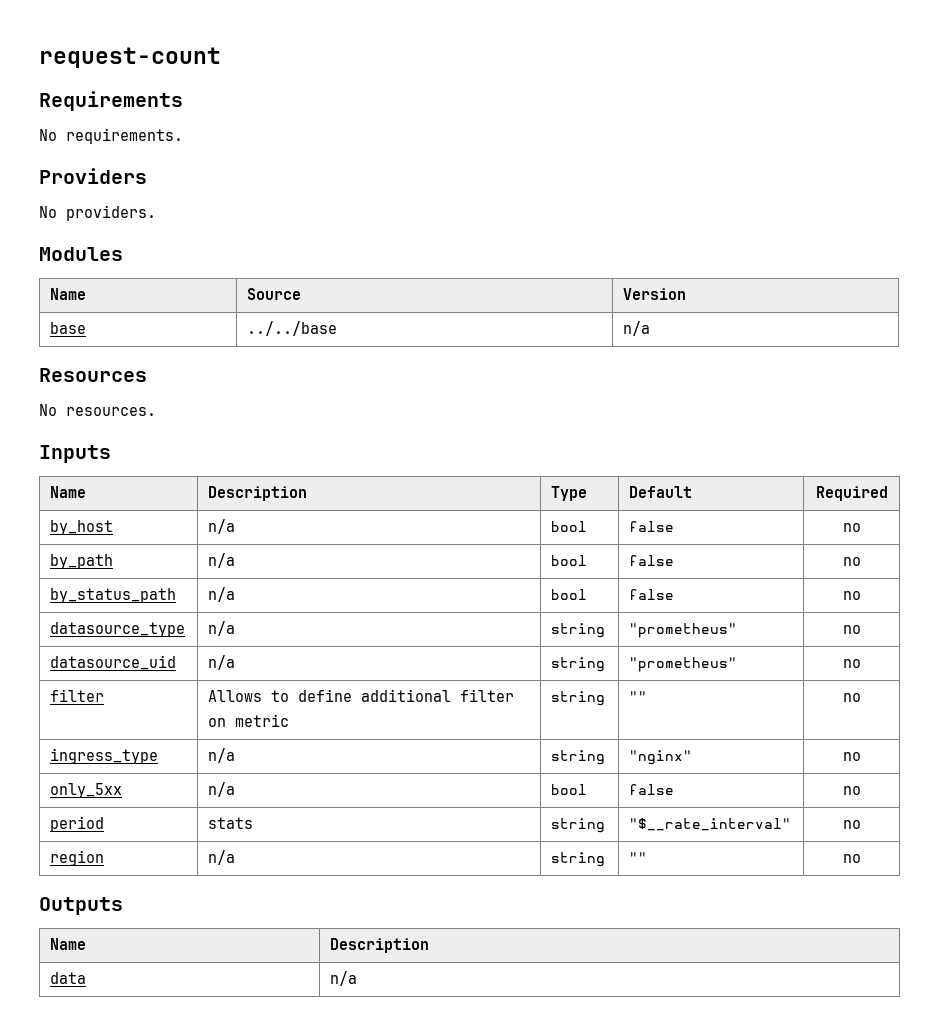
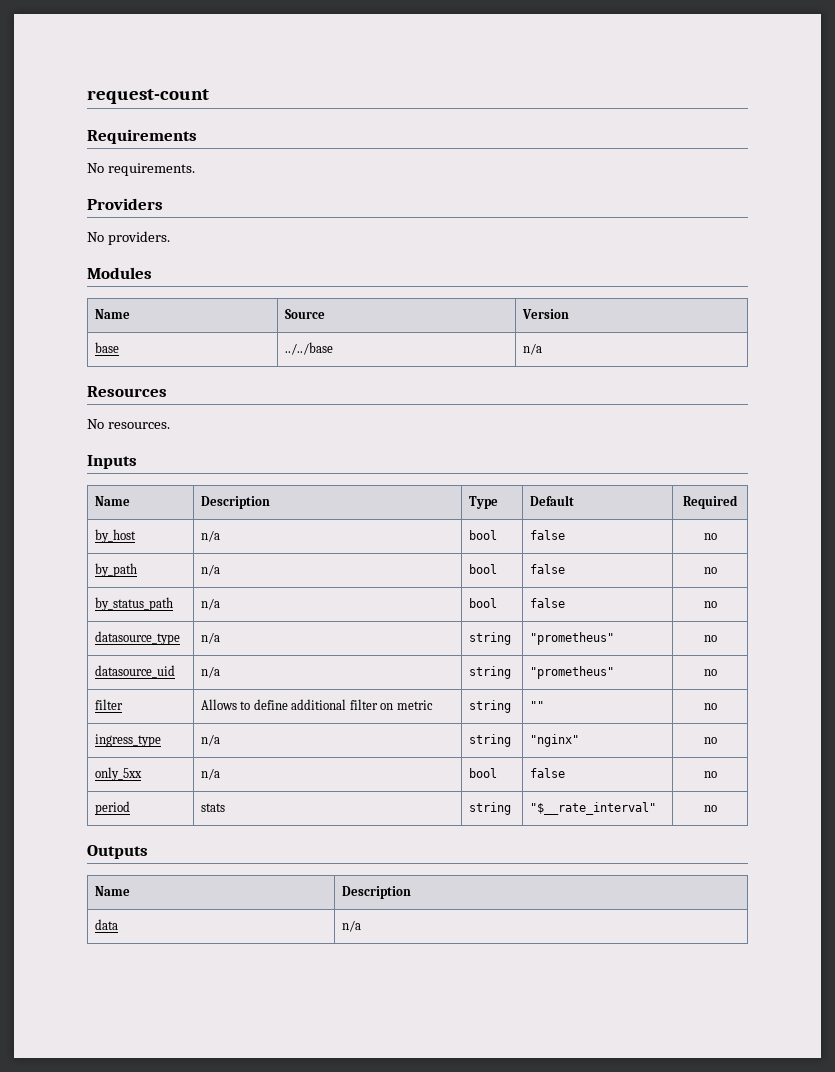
[50,850,105,866] [208,850,236,865] [551,852,606,867] [629,852,648,863] [842,854,861,863] // region | n/a | string | "" | no -> (717, 808) none

